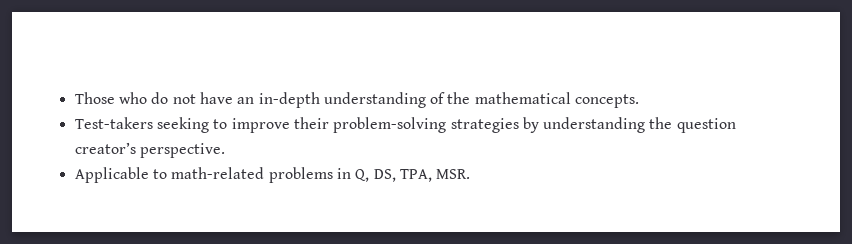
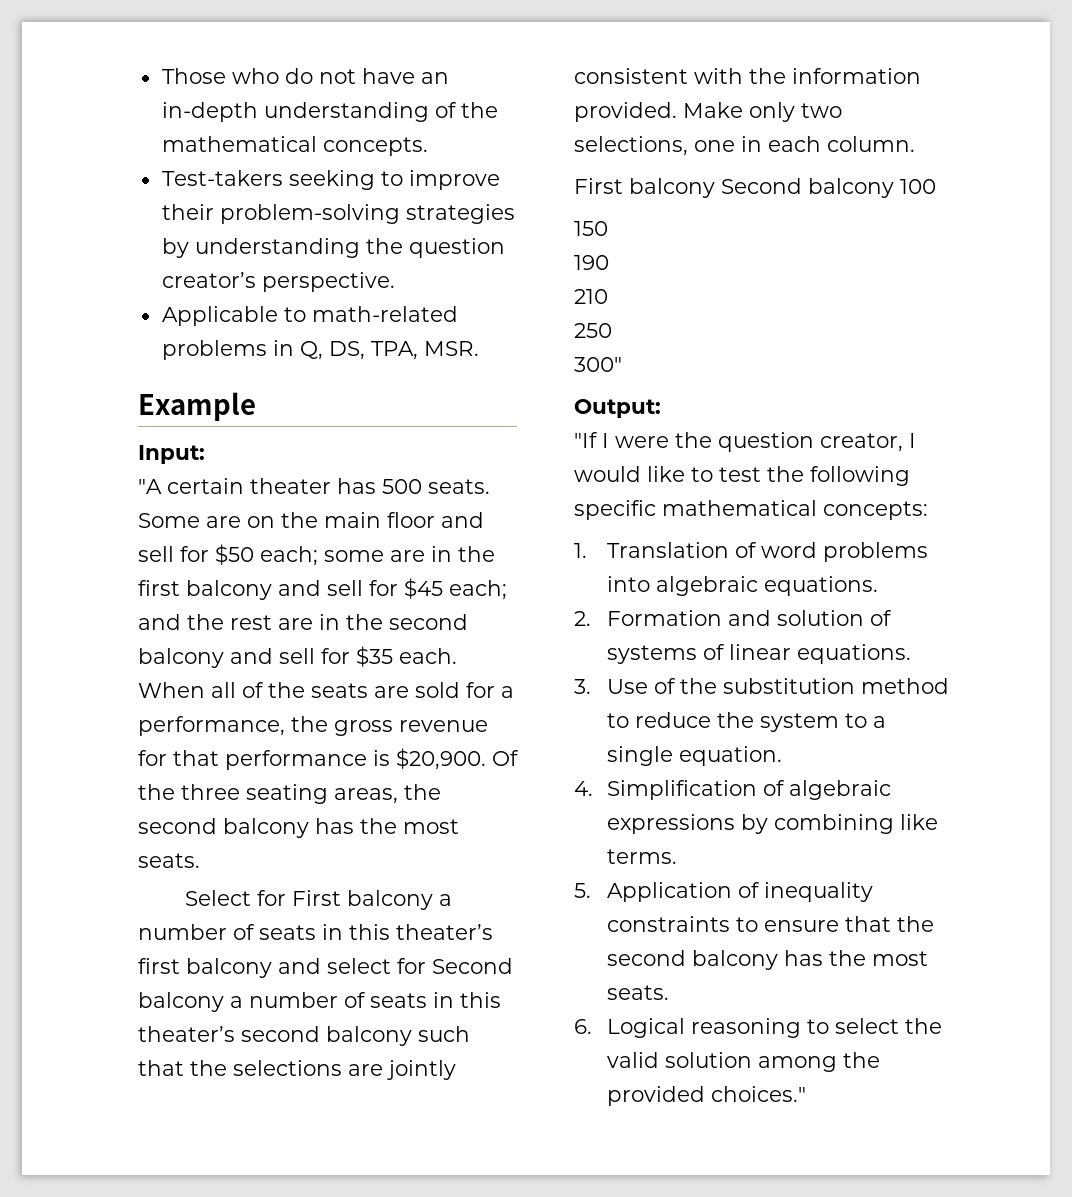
(471, 174) none -> [138,392,256,421] [138,445,205,464] [138,478,490,494] [138,512,484,528] [138,544,495,566] [138,578,507,600] [138,614,468,630] [138,646,457,668] [138,682,514,698] [138,716,488,736] [138,748,519,770] [138,784,441,804] [138,818,459,838] [138,853,200,868] [184,890,452,910] [138,924,493,940] [138,958,513,978] [138,992,501,1012] [138,1026,470,1046] [138,1060,456,1080] [574,68,921,84] [574,102,842,122] [574,136,915,156] [574,178,936,198] [574,221,608,236] [574,255,609,270] [574,289,608,304] [574,323,612,338] [574,357,622,372] [574,399,661,418] [574,432,916,452] [574,466,910,486] [574,500,928,520] [574,542,929,562] [607,576,879,596] [574,610,893,626] [607,644,912,664] [574,678,950,694] [607,712,887,732] [607,746,783,766] [574,780,892,800] [607,814,939,834] [607,849,678,864] [574,882,874,902] [607,916,935,932] [607,950,929,970] [607,985,670,1000] [574,1018,943,1038] [607,1052,881,1072] [607,1086,807,1106] // Example // Input: // "A certain theater has 500 seats. Some are on the main floor and sell for $50 each; some are in the first balcony and sell for $45 each; and the rest are in the second balcony and sell for $35 each. When all of the seats are sold for a performance, the gross revenue for that performance is $20,900. Of the three seating areas, the second balcony has the most seats. // Select for First balcony a number of seats in this theater’s first balcony and select for Second balcony a number of seats in this theater’s second balcony such that the selections are jointly consistent with the information provided. Make only two selections, one in each column. // First balcony Second balcony 100 // 150 // 190 // 210 // 250 // 300" // Output: // "If I were the question creator, I would like to test the following specific mathematical concepts: // 1. Translation of word problems into algebraic equations. // 2. Formation and solution of systems of linear equations. // 3. Use of the substitution method to reduce the system to a single equation. // 4. Simplification of algebraic expressions by combining like terms. // 5. Application of inequality constraints to ensure that the second balcony has the most seats. // 6. Logical reasoning to select the valid solution among the provided choices."

